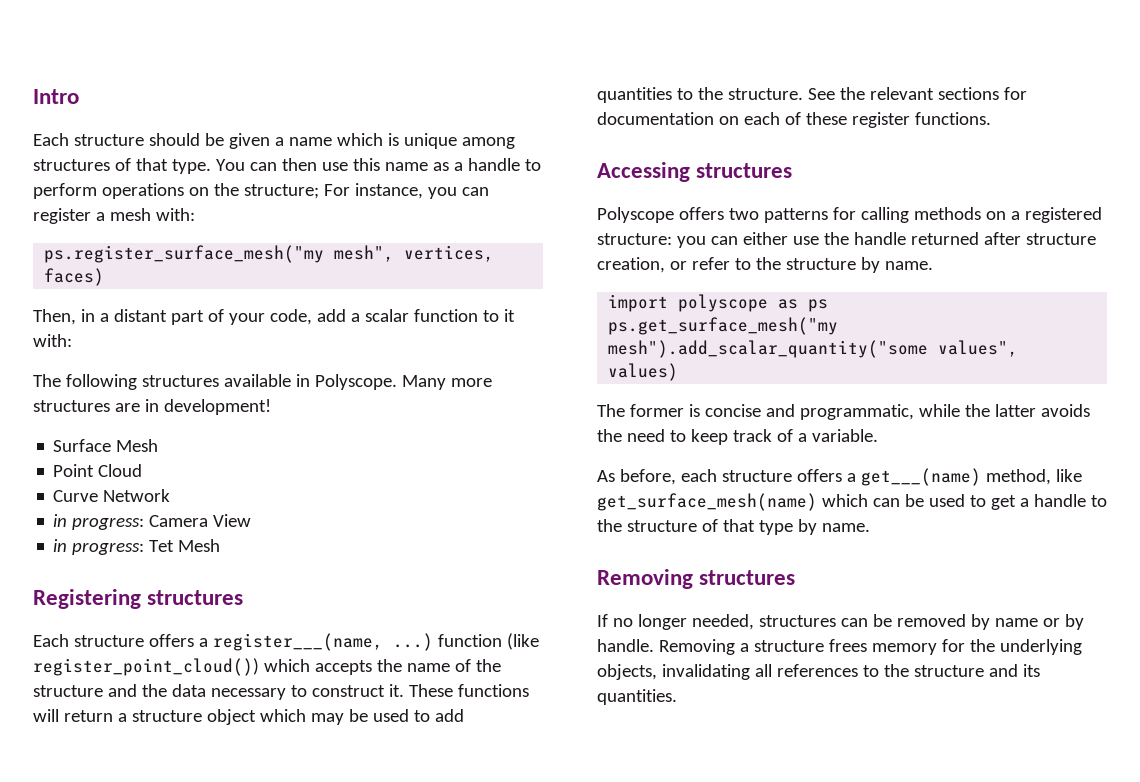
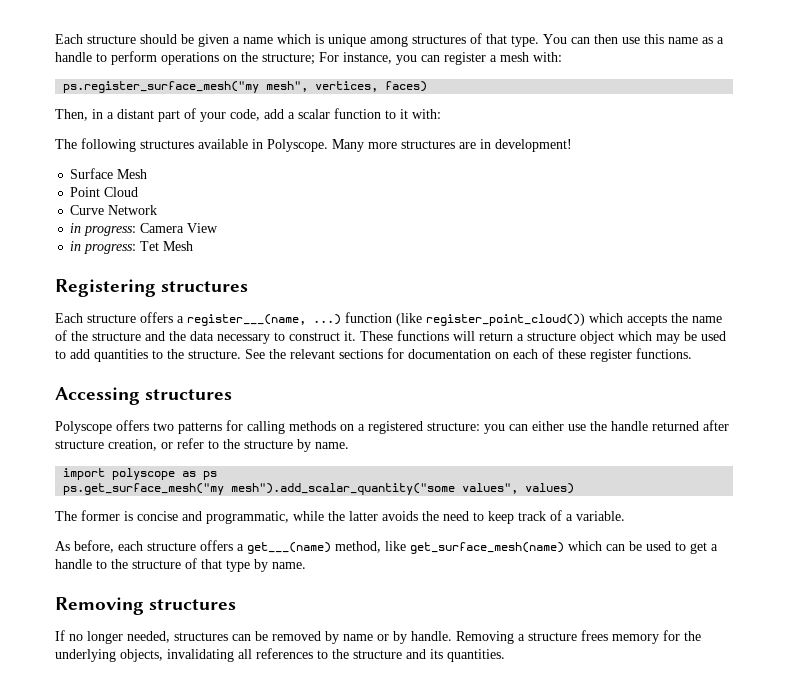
[33,89,79,104] Intro // -> (55, 39) none

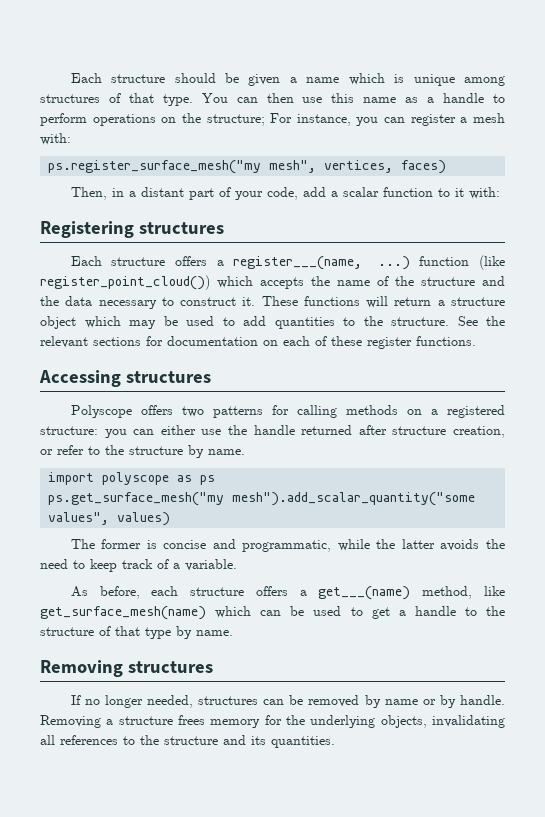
[55,138,572,152] [70,168,148,179] [70,187,139,197] [70,205,158,215] [70,223,219,236] [70,241,194,254] // The following structures available in Polyscope. Many more structures are in development! // Surface Mesh // Point Cloud // Curve Network // in progress: Camera View // in progress: Tet Mesh -> (500, 193) none

